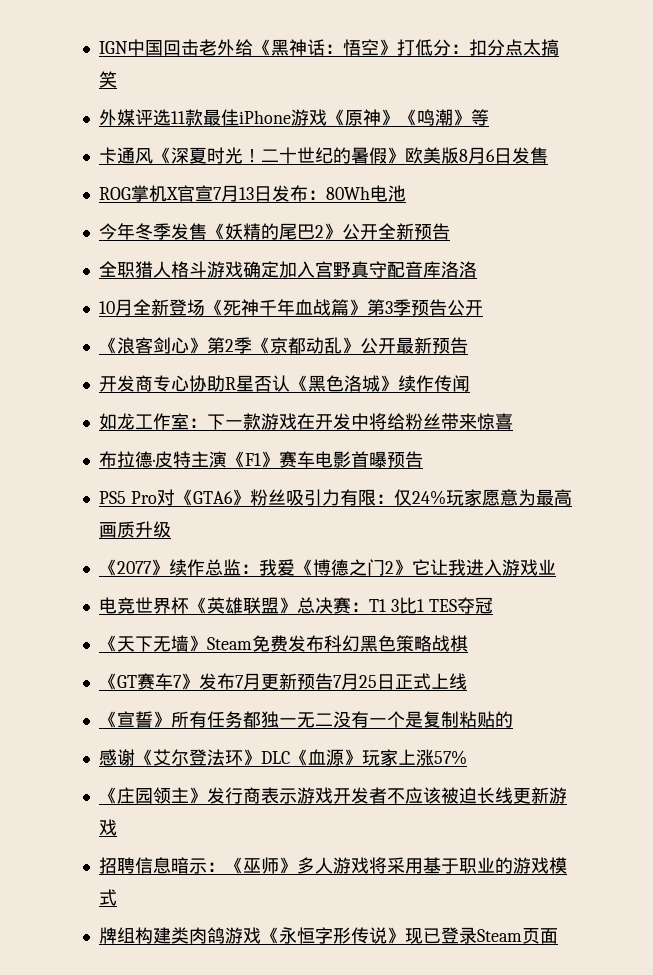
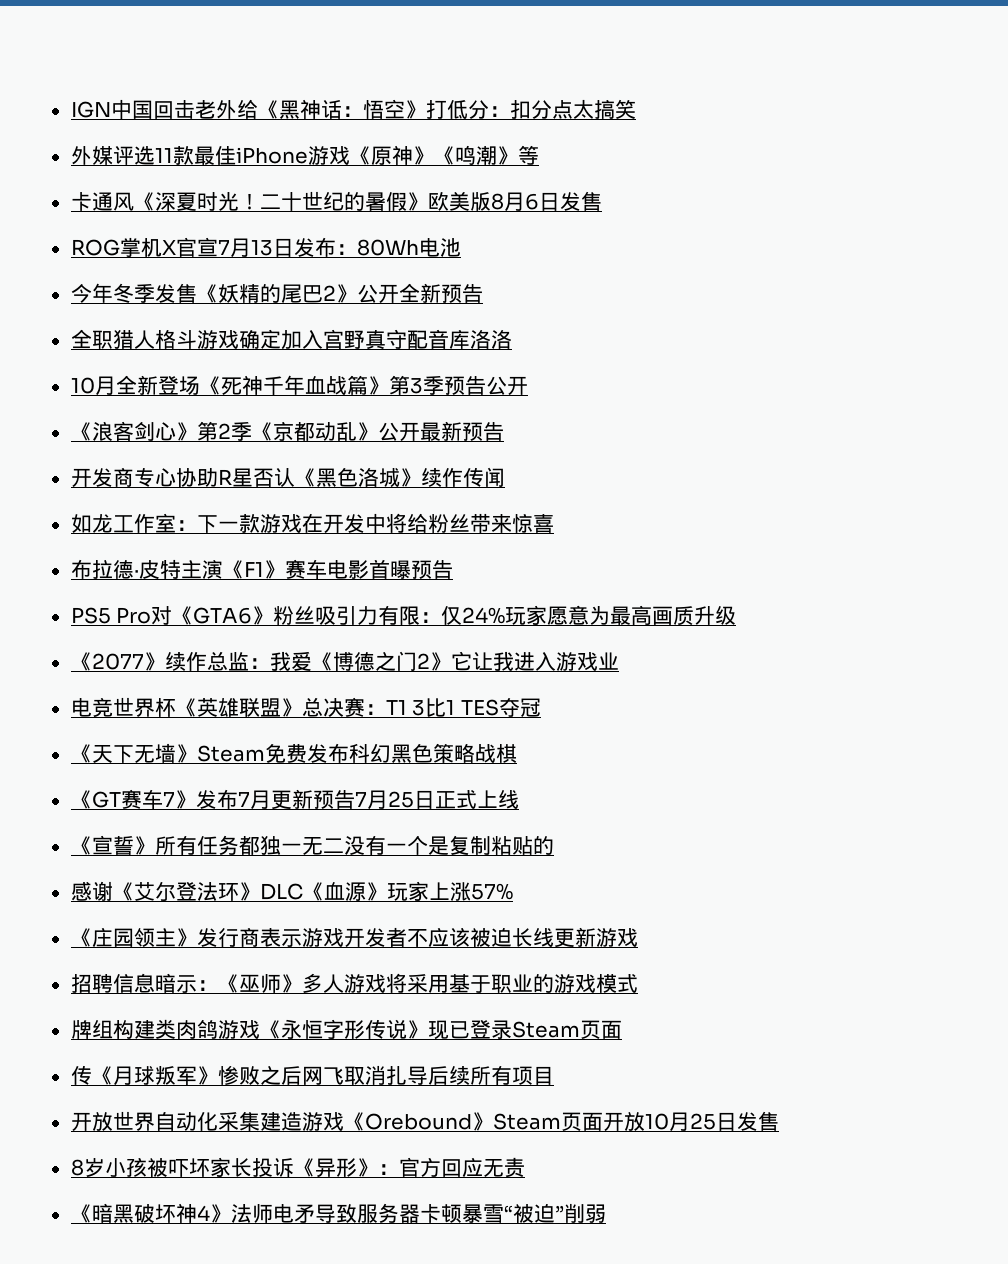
(558, 936) none -> [70,1065,554,1086] [70,1111,779,1132] [70,1157,525,1178] [70,1203,606,1223] // 传《月球叛军》惨败之后网飞取消扎导后续所有项目 // 开放世界自动化采集建造游戏《Orebound》Steam页面开放10月25日发售 // 8岁小孩被吓坏家长投诉《异形》：官方回应无责 // 《暗黑破坏神4》法师电矛导致服务器卡顿暴雪“被迫”削弱

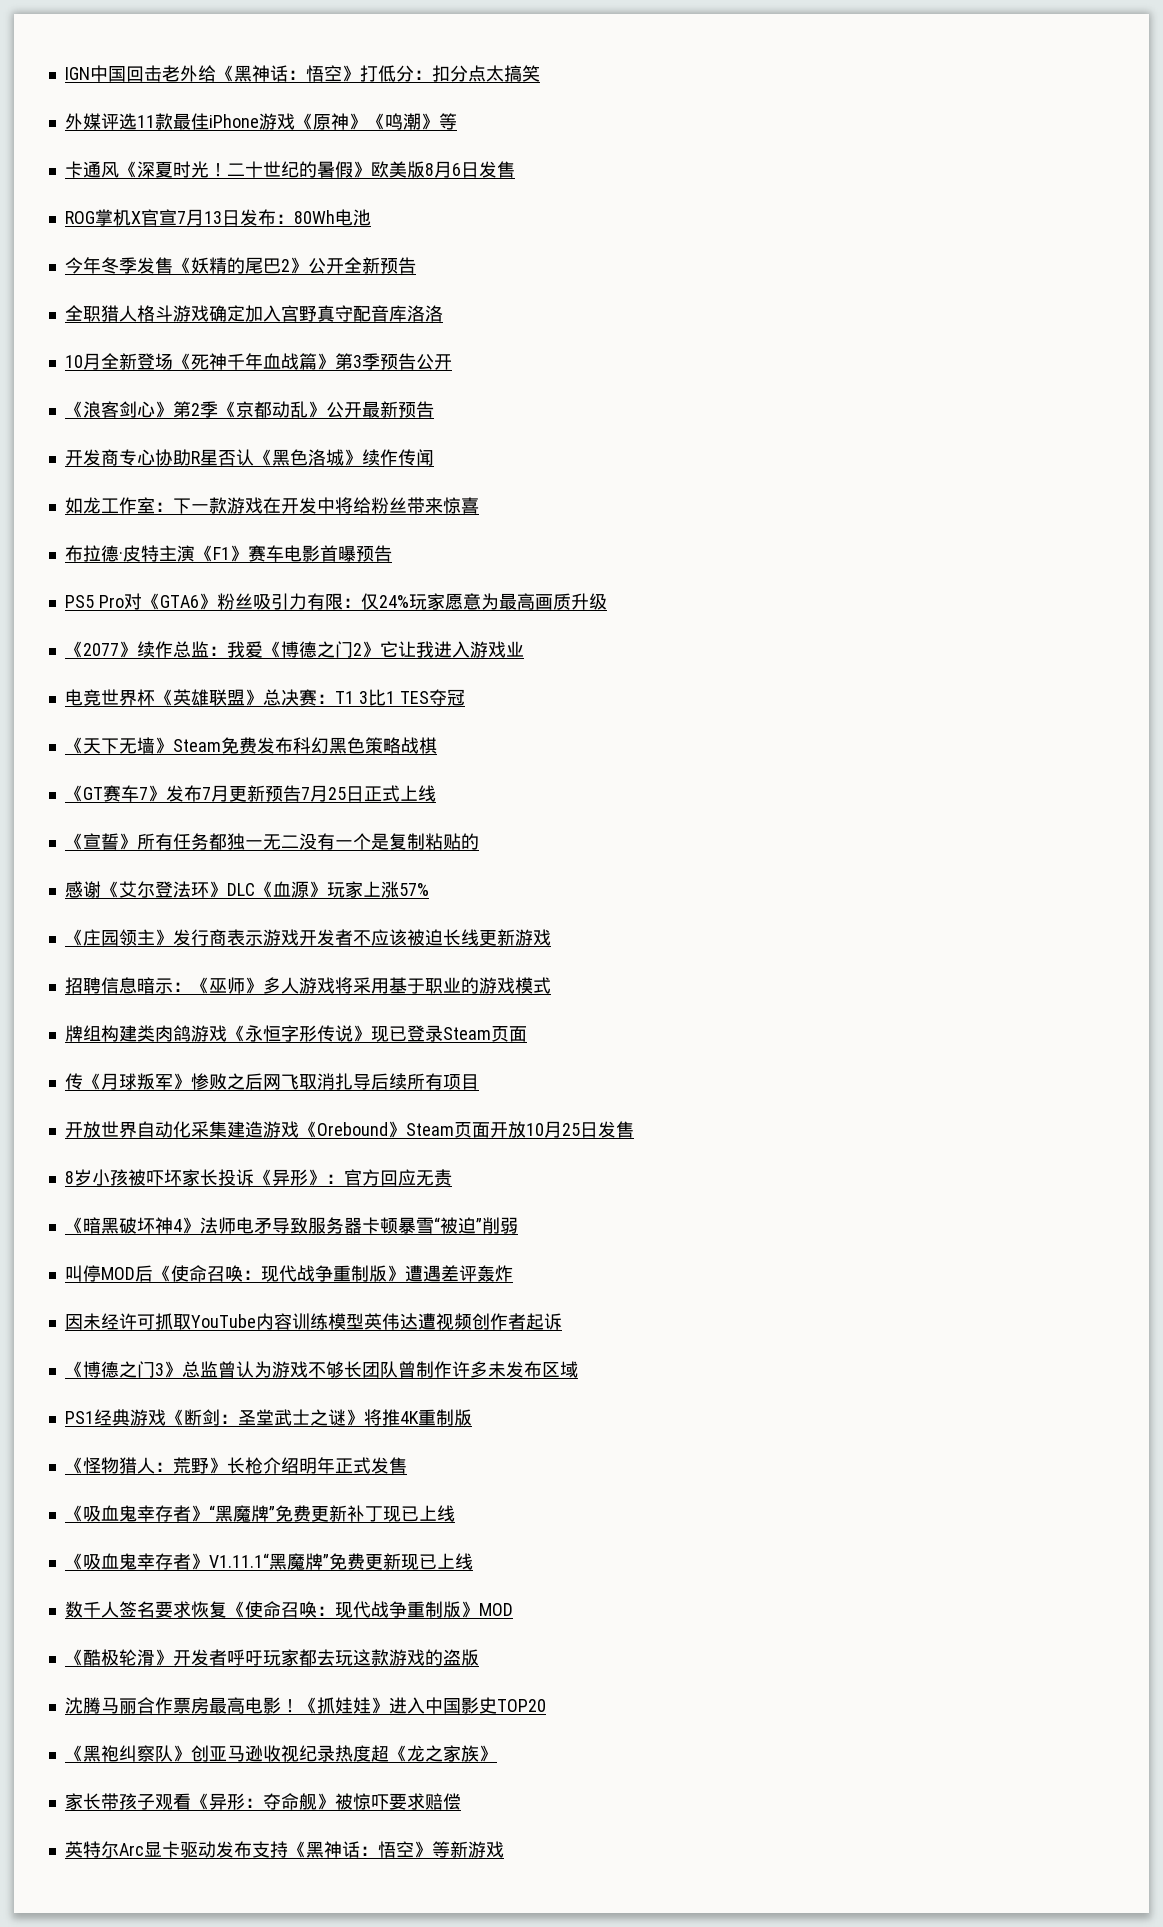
(606, 1213) none -> [64,1265,513,1282] [64,1313,562,1330] [64,1361,578,1378] [64,1409,472,1426] [64,1457,407,1474] [64,1505,455,1522] [64,1553,473,1570] [64,1601,513,1618] [64,1649,479,1666] [64,1697,546,1714] [64,1745,497,1762] [64,1793,461,1810] [64,1841,504,1858] // 叫停MOD后《使命召唤：现代战争重制版》遭遇差评轰炸 // 因未经许可抓取YouTube内容训练模型英伟达遭视频创作者起诉 // 《博德之门3》总监曾认为游戏不够长团队曾制作许多未发布区域 // PS1经典游戏《断剑：圣堂武士之谜》将推4K重制版 // 《怪物猎人：荒野》长枪介绍明年正式发售 // 《吸血鬼幸存者》“黑魔牌”免费更新补丁现已上线 // 《吸血鬼幸存者》V1.11.1“黑魔牌”免费更新现已上线 // 数千人签名要求恢复《使命召唤：现代战争重制版》MOD // 《酷极轮滑》开发者呼吁玩家都去玩这款游戏的盗版 // 沈腾马丽合作票房最高电影！《抓娃娃》进入中国影史TOP20 // 《黑袍纠察队》创亚马逊收视纪录热度超《龙之家族》 // 家长带孩子观看《异形：夺命舰》被惊吓要求赔偿 // 英特尔Arc显卡驱动发布支持《黑神话：悟空》等新游戏

